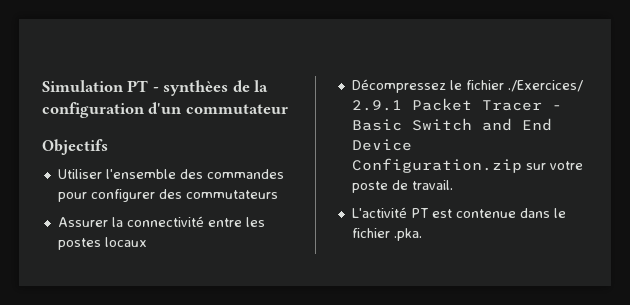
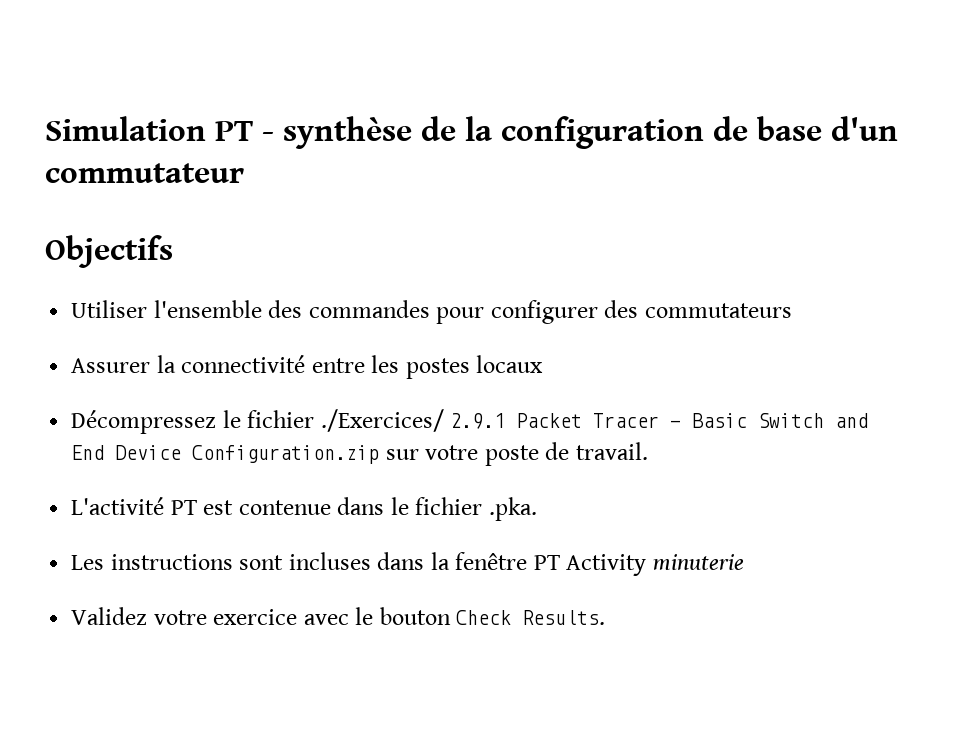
[163,80,229,96] synthèes -> [283,116,412,149] synthèse
(145, 110) none -> [713,116,822,141] de base
(422, 234) none -> [71,552,744,576] [71,607,606,625] // Les instructions sont incluses dans la fenêtre PT Activity minuterie // Validez votre exercice avec le bouton Check Results.

